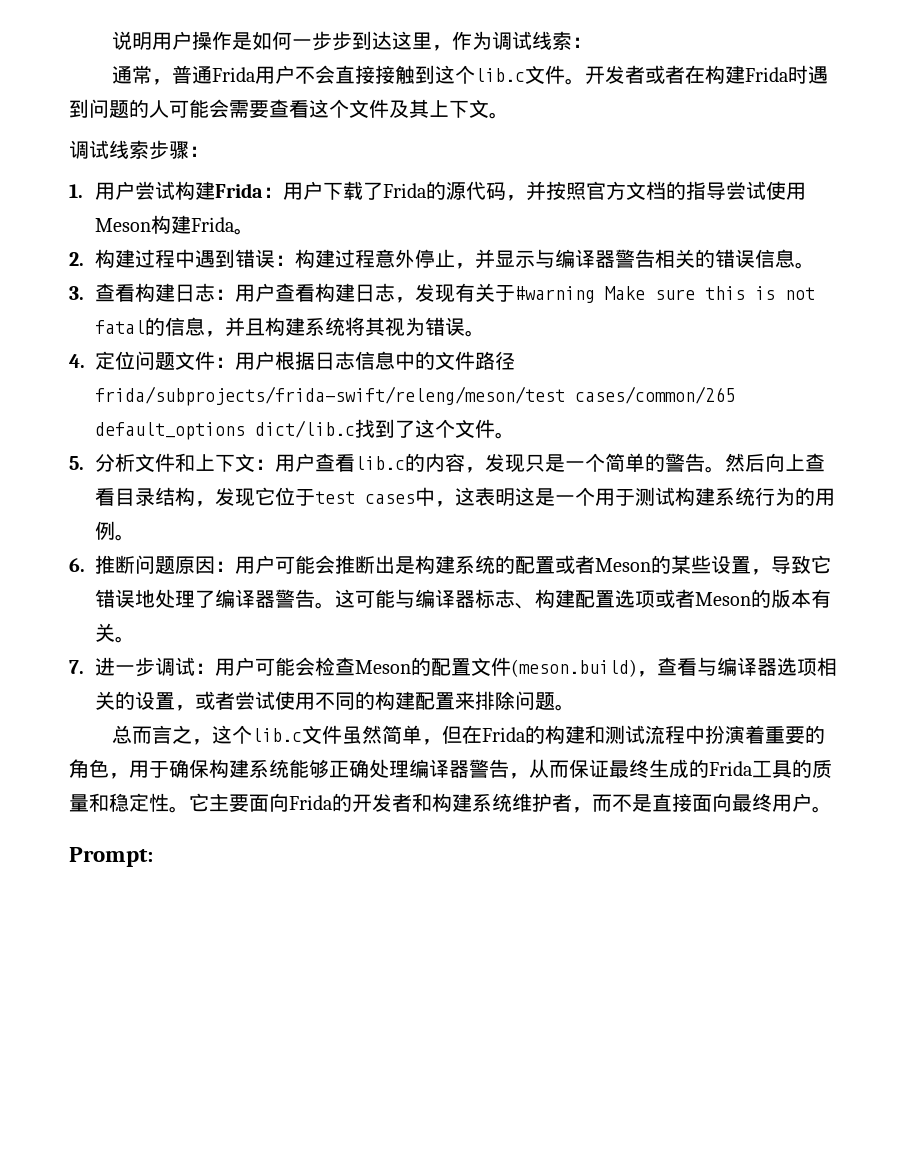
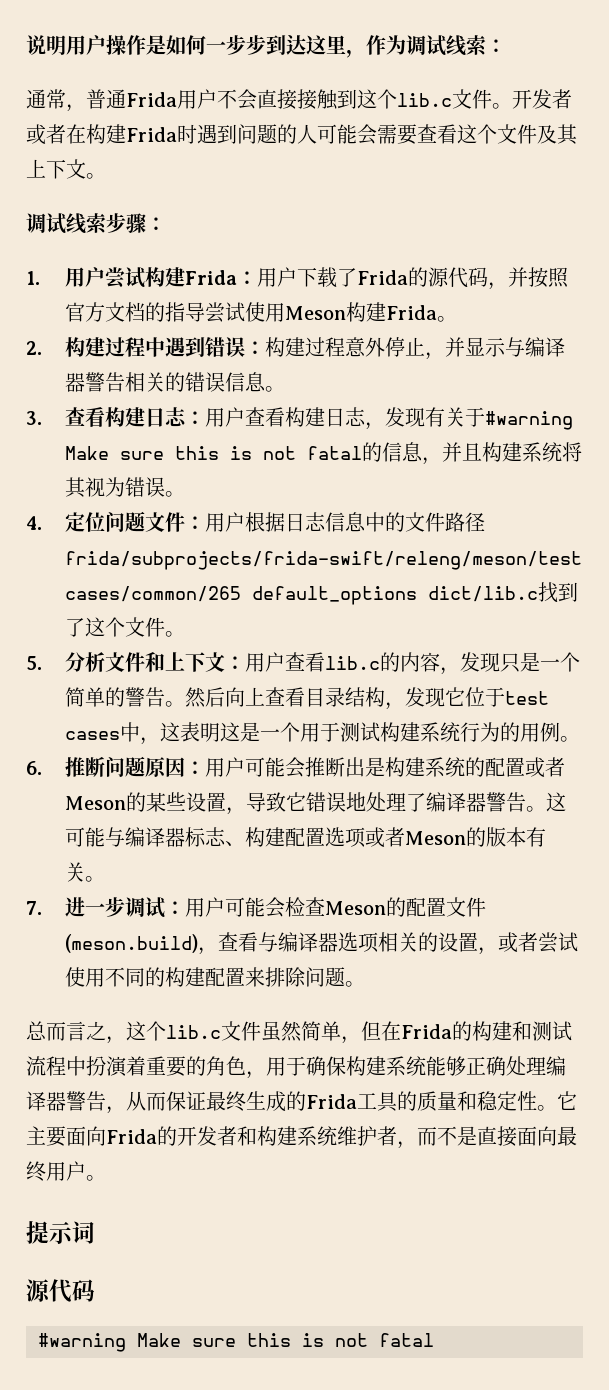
[69,847,153,867] Prompt: -> [26,1221,95,1244] [26,1279,95,1303] [38,1333,434,1352] 提示词 // 源代码 // #warning Make sure this is not fatal

